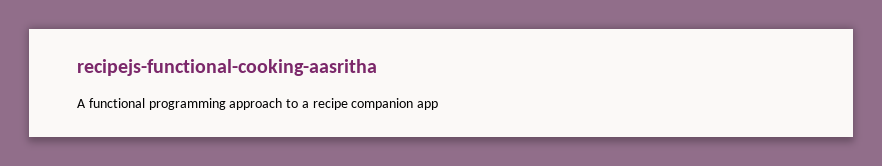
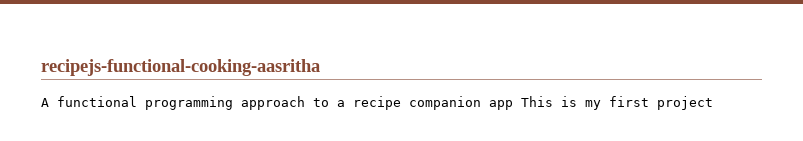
(439, 105) none -> [521,96,713,110] This is my first project

